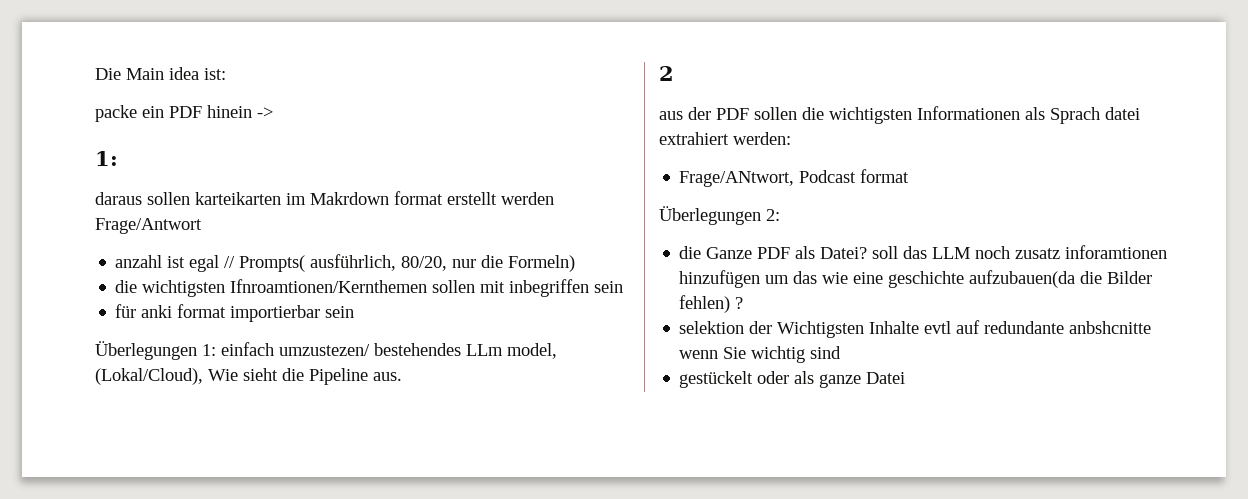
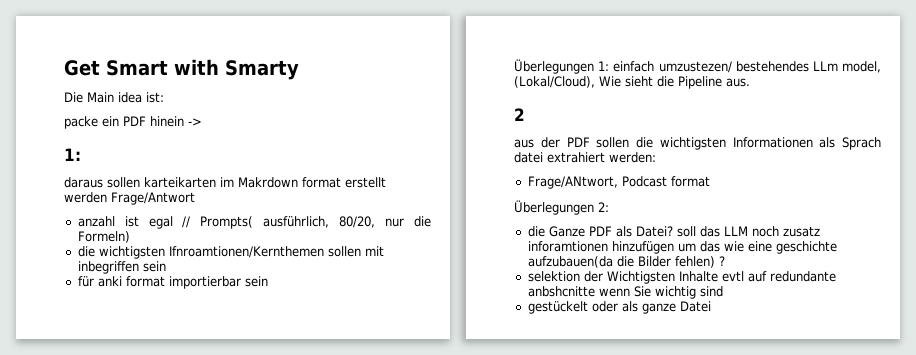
(95, 74) none -> [64,59,299,80] Get Smart with Smarty //

